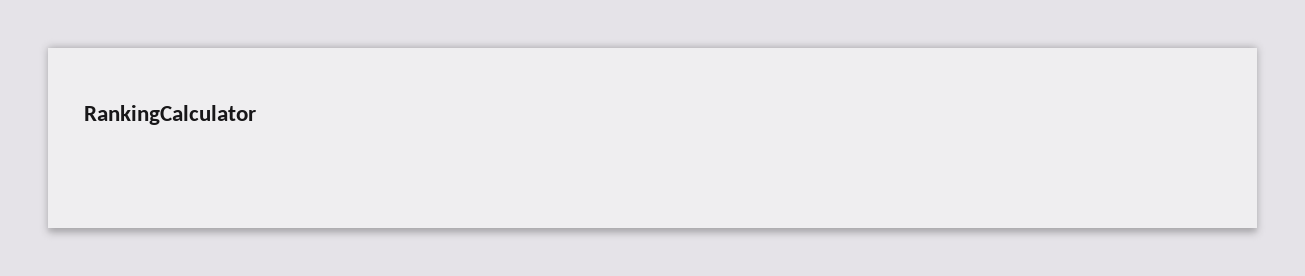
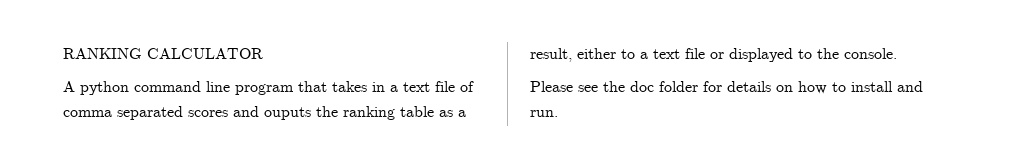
[84,105,256,125] RankingCalculator -> [63,48,263,59] [63,81,474,95] [63,106,466,120] [530,48,897,62] [530,81,923,94] [530,110,558,117] RANKING CALCULATOR // A python command line program that takes in a text file of comma separated scores and ouputs the ranking table as a result, either to a text file or displayed to the console. // Please see the doc folder for details on how to install and run.

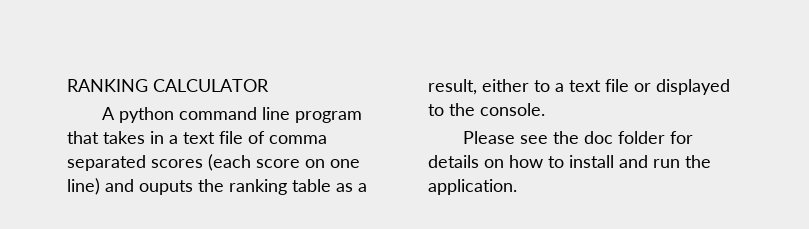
(228, 113) none -> [208,154,360,171] [67,178,100,195] (each score on one line)
[530,110,558,117] run. -> [653,155,711,168] [428,179,517,195] run the application.

